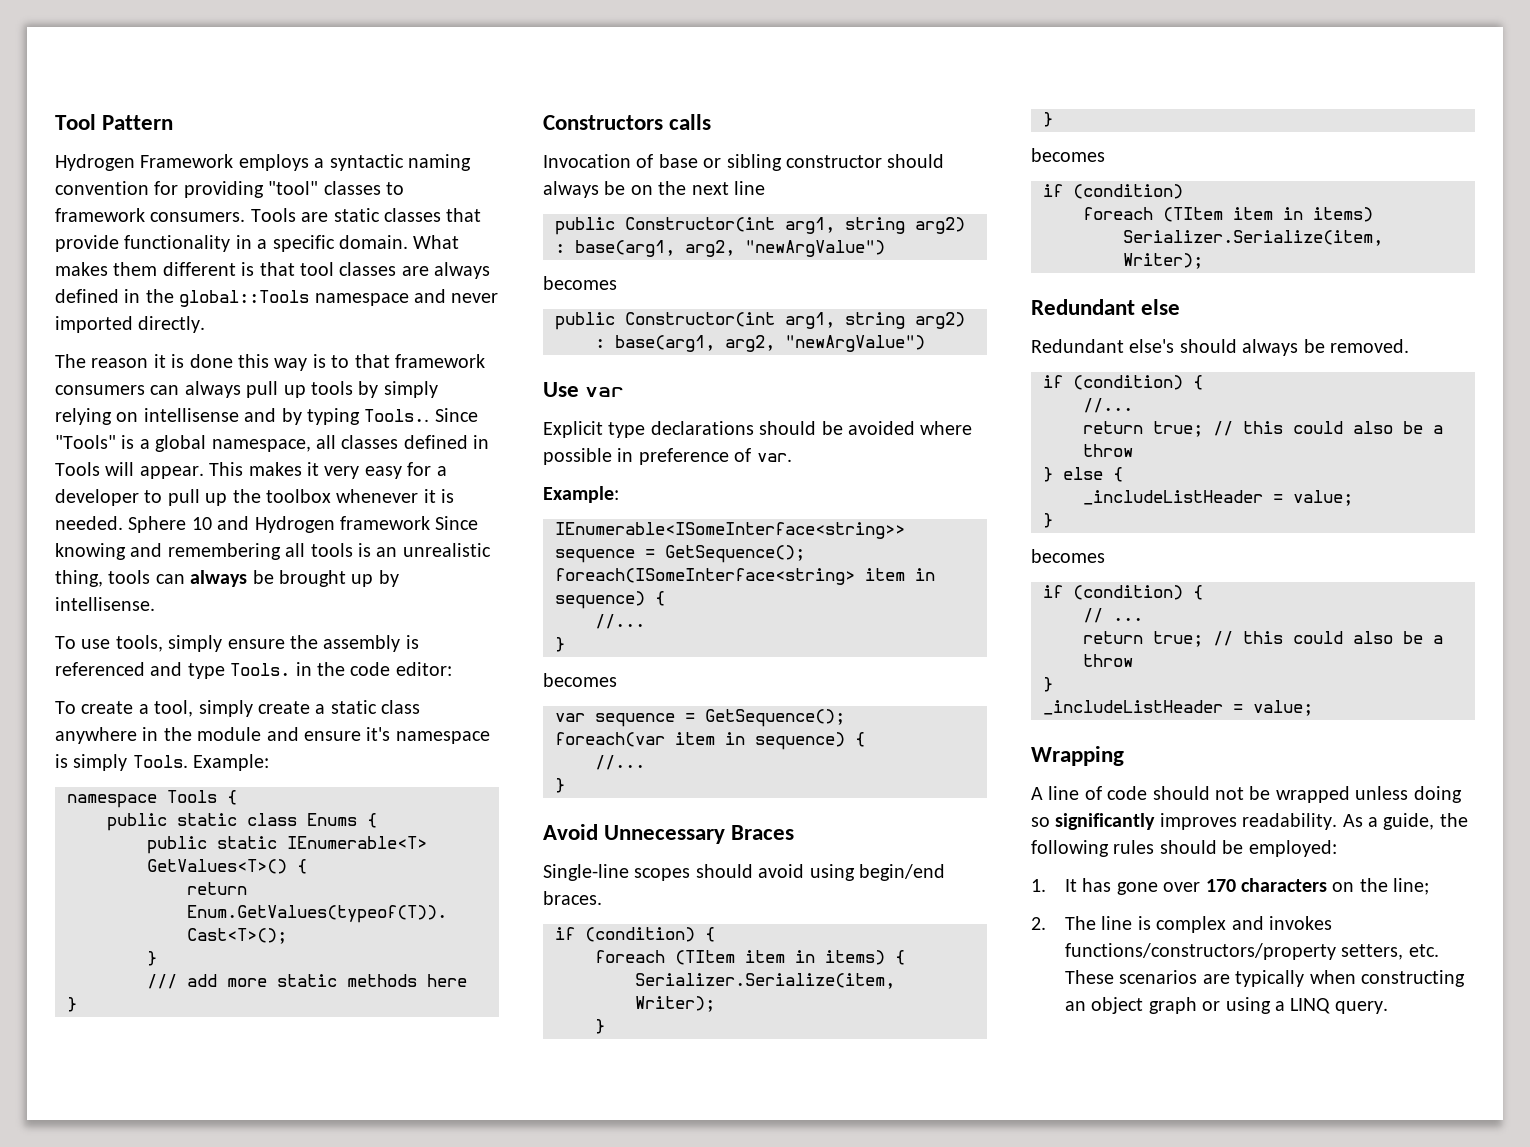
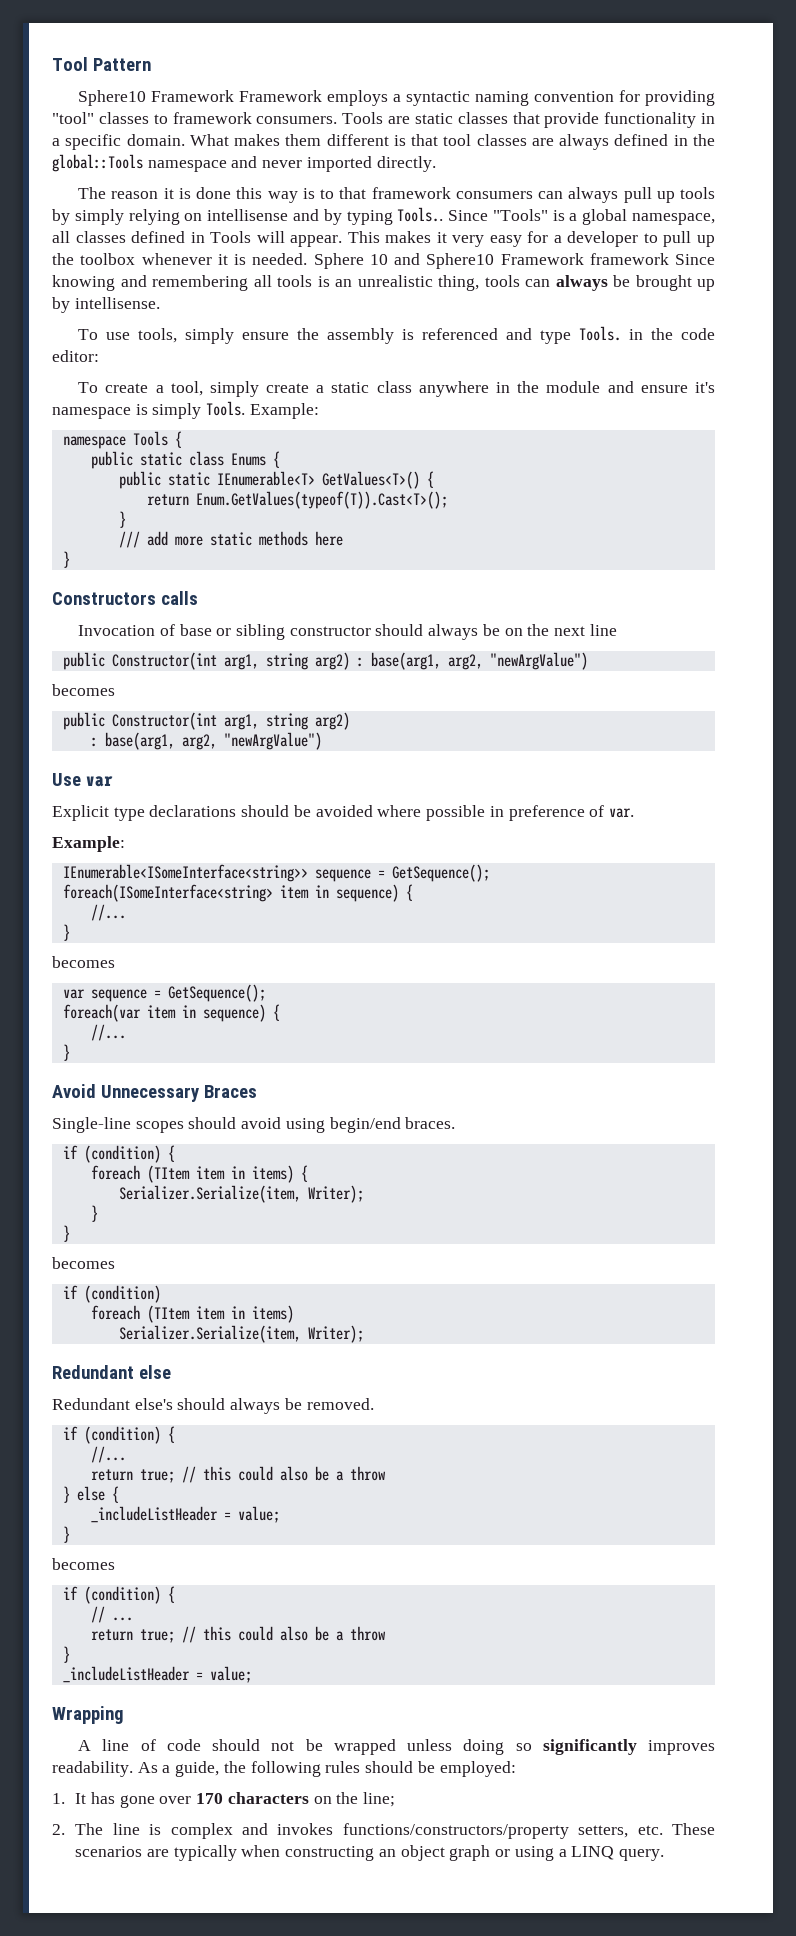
[55,154,135,171] Hydrogen -> [78,90,235,106] Sphere10 Framework
[254,516,335,533] Hydrogen -> [426,253,584,269] Sphere10 Framework

